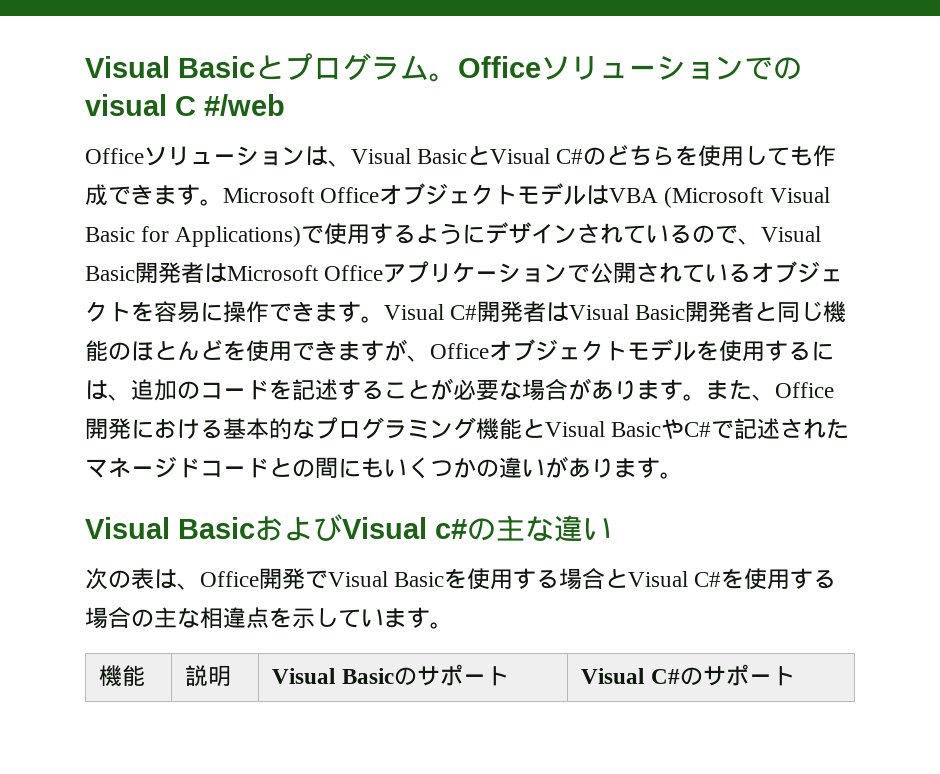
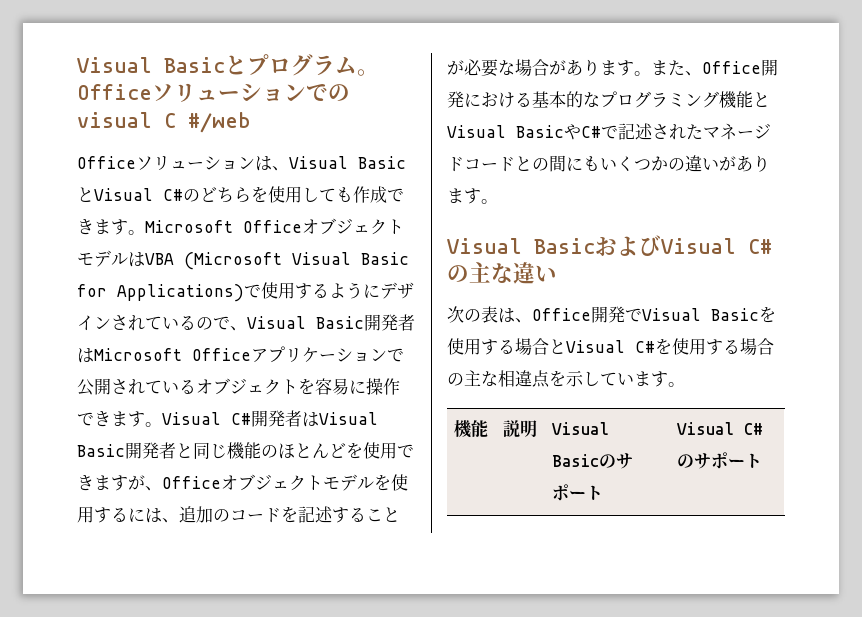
[435,519,467,539] c# -> [748,239,772,254] C#

